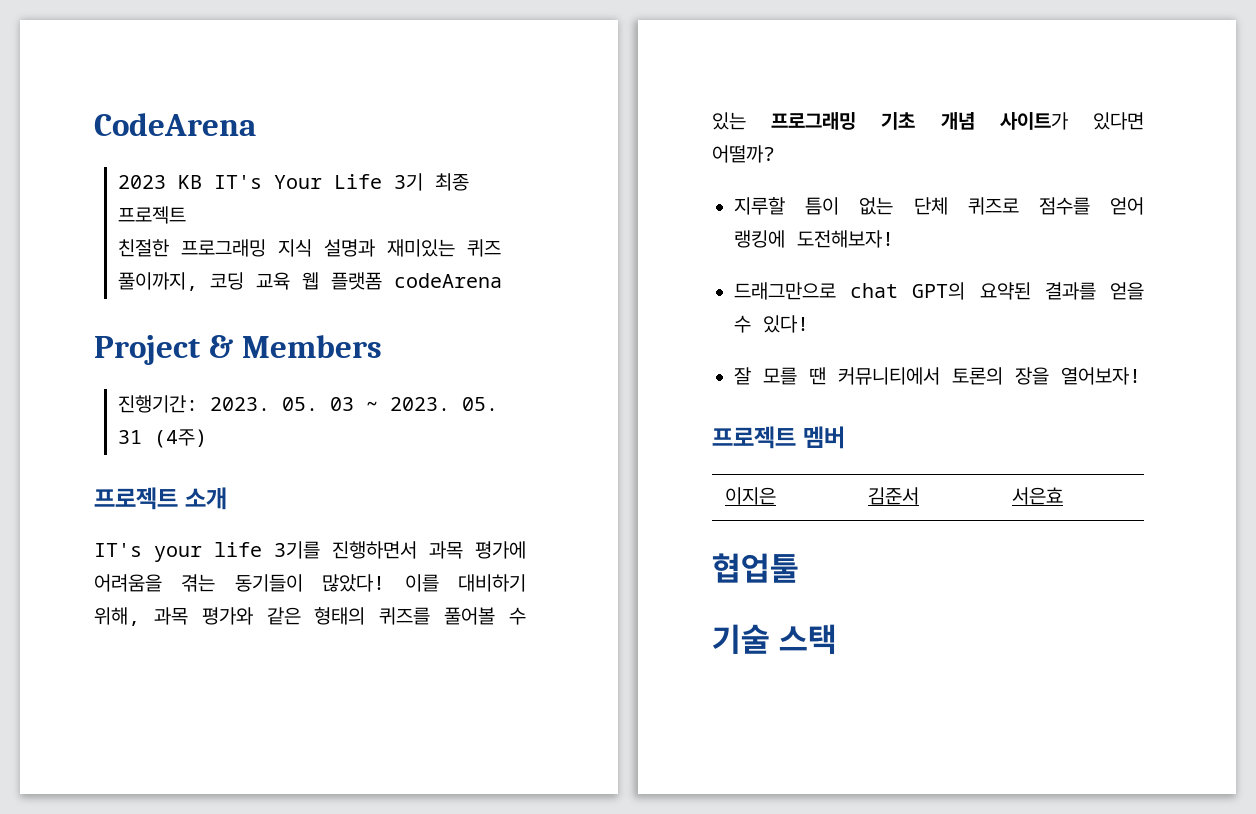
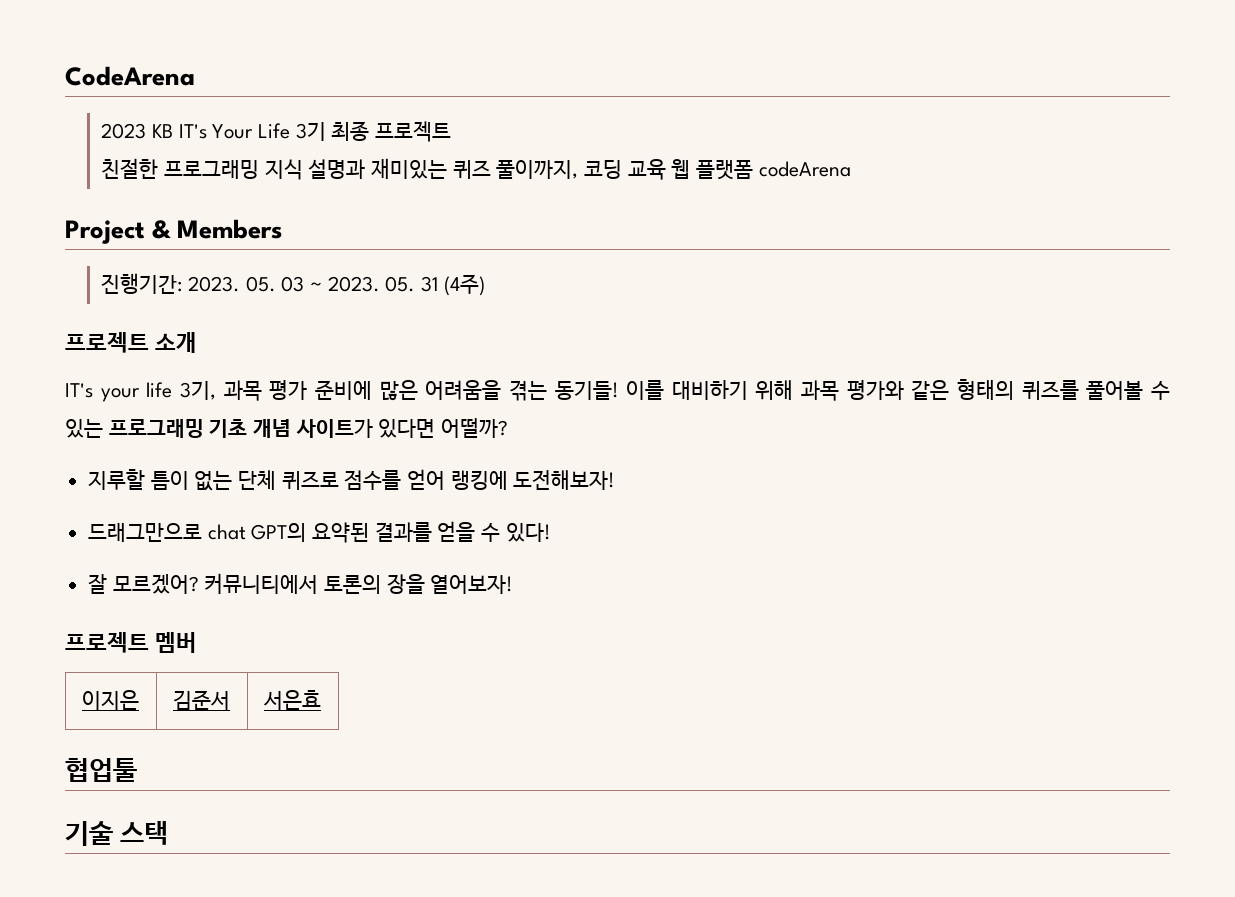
[274,541,526,559] [94,574,386,592] 3기를 진행하면서 과목 평가에 어려움을 겪는 동기들이 많았다! -> [179,380,619,401] 3기, 과목 평가 준비에 많은 어려움을 겪는 동기들!
[94,607,140,626] 위해, -> [755,380,794,400] 위해
[763,367,826,385] 모를 땐 -> [112,574,199,594] 모르겠어?

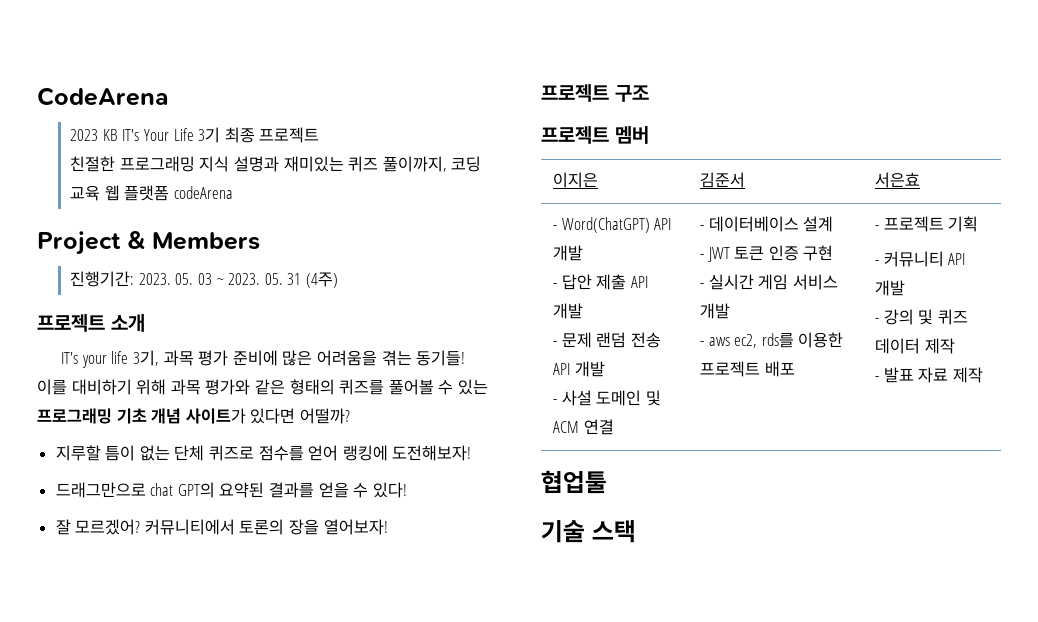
(514, 584) none -> [541,84,649,102] // 프로젝트 구조
(321, 700) none -> [553,217,672,233] [553,245,584,261] [553,274,648,290] [553,303,584,319] [553,332,661,348] [553,361,605,377] [553,390,661,406] [553,419,614,435] [700,216,834,232] [700,245,834,262] [700,274,838,290] [700,303,731,319] [700,332,844,348] [700,361,795,377] [875,216,979,232] [875,251,966,267] [875,280,906,296] [875,309,968,325] [875,338,955,354] [875,367,983,383] // - Word(ChatGPT) API 개발 // - 답안 제출 API 개발 // - 문제 랜덤 전송 API 개발 // - 사설 도메인 및 ACM 연결 | - 데이터베이스 설계 // - JWT 토큰 인증 구현 // - 실시간 게임 서비스 개발 // - aws ec2, rds를 이용한 프로젝트 배포 | - 프로젝트 기획 // - 커뮤니티 API 개발 // - 강의 및 퀴즈 데이터 제작 // - 발표 자료 제작

